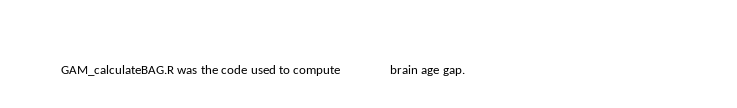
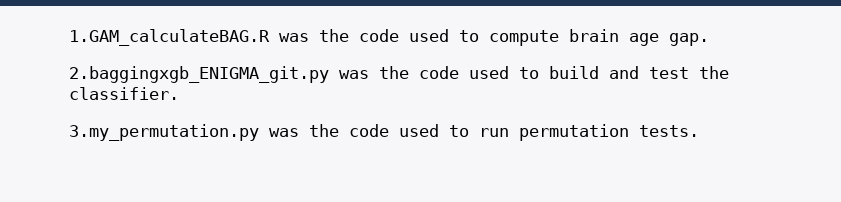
[61,65,174,76] GAM_calculateBAG.R -> [69,29,270,46] 1.GAM_calculateBAG.R
(465, 72) none -> [69,66,729,83] [69,87,179,100] [69,124,699,141] // 2.baggingxgb_ENIGMA_git.py was the code used to build and test the classifier. // 3.my_permutation.py was the code used to run permutation tests.

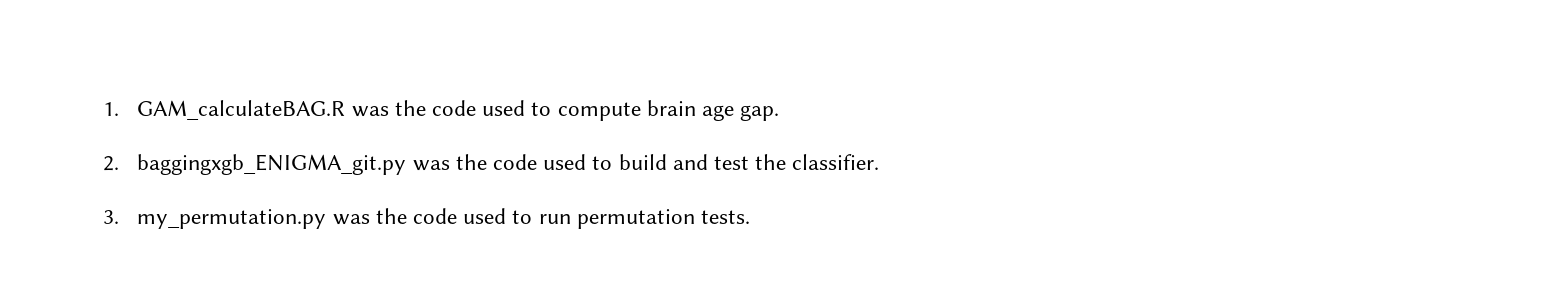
[69,29,270,46] 1.GAM_calculateBAG.R -> [103,100,346,120] 1. GAM_calculateBAG.R
[69,66,329,83] 2.baggingxgb_ENIGMA_git.py -> [103,154,407,175] 2. baggingxgb_ENIGMA_git.py
[69,124,259,141] 3.my_permutation.py -> [103,209,327,229] 3. my_permutation.py

